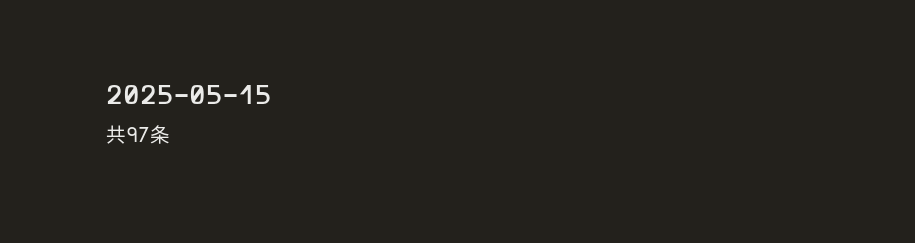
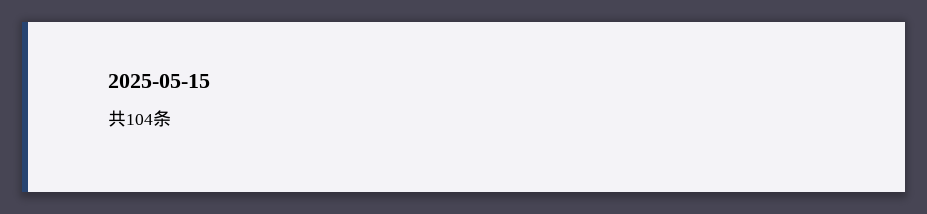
[126,127,150,142] 97 -> [126,114,153,125] 104

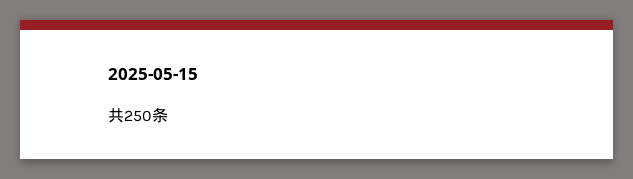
[126,114,153,125] 104 -> [124,110,152,122] 250

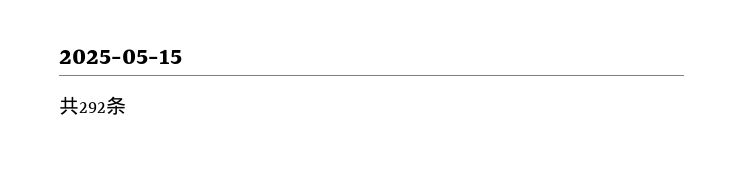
[124,110,152,122] 250 -> [79,102,106,113] 292

